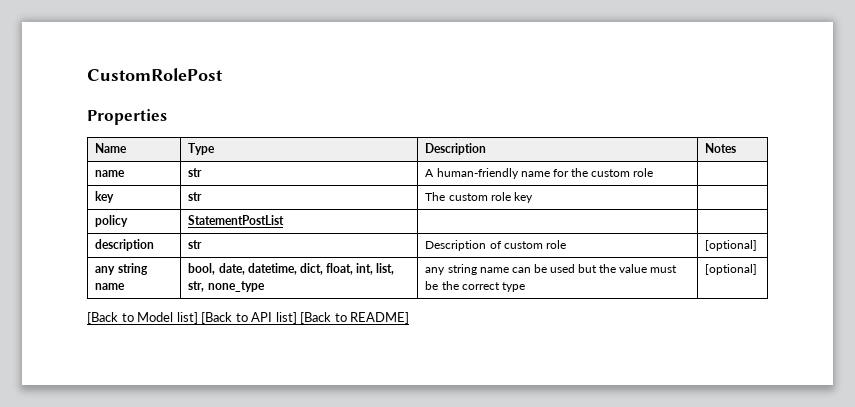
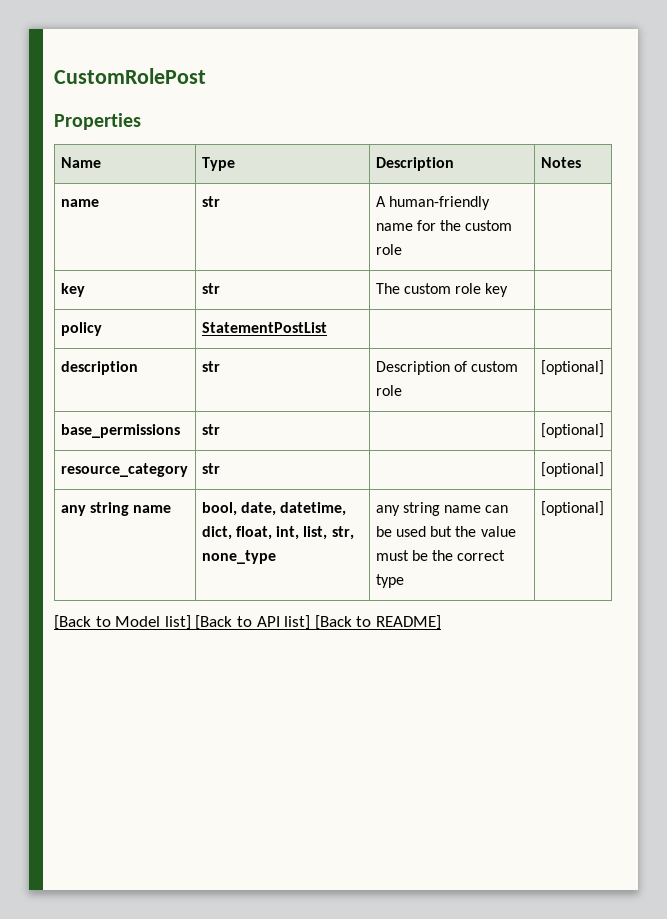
(758, 245) none -> [60,424,180,438] [201,424,220,435] [540,423,604,438] [60,463,188,477] [201,463,220,474] [540,462,604,477] // base_permissions | str | | [optional] // resource_category | str | | [optional]

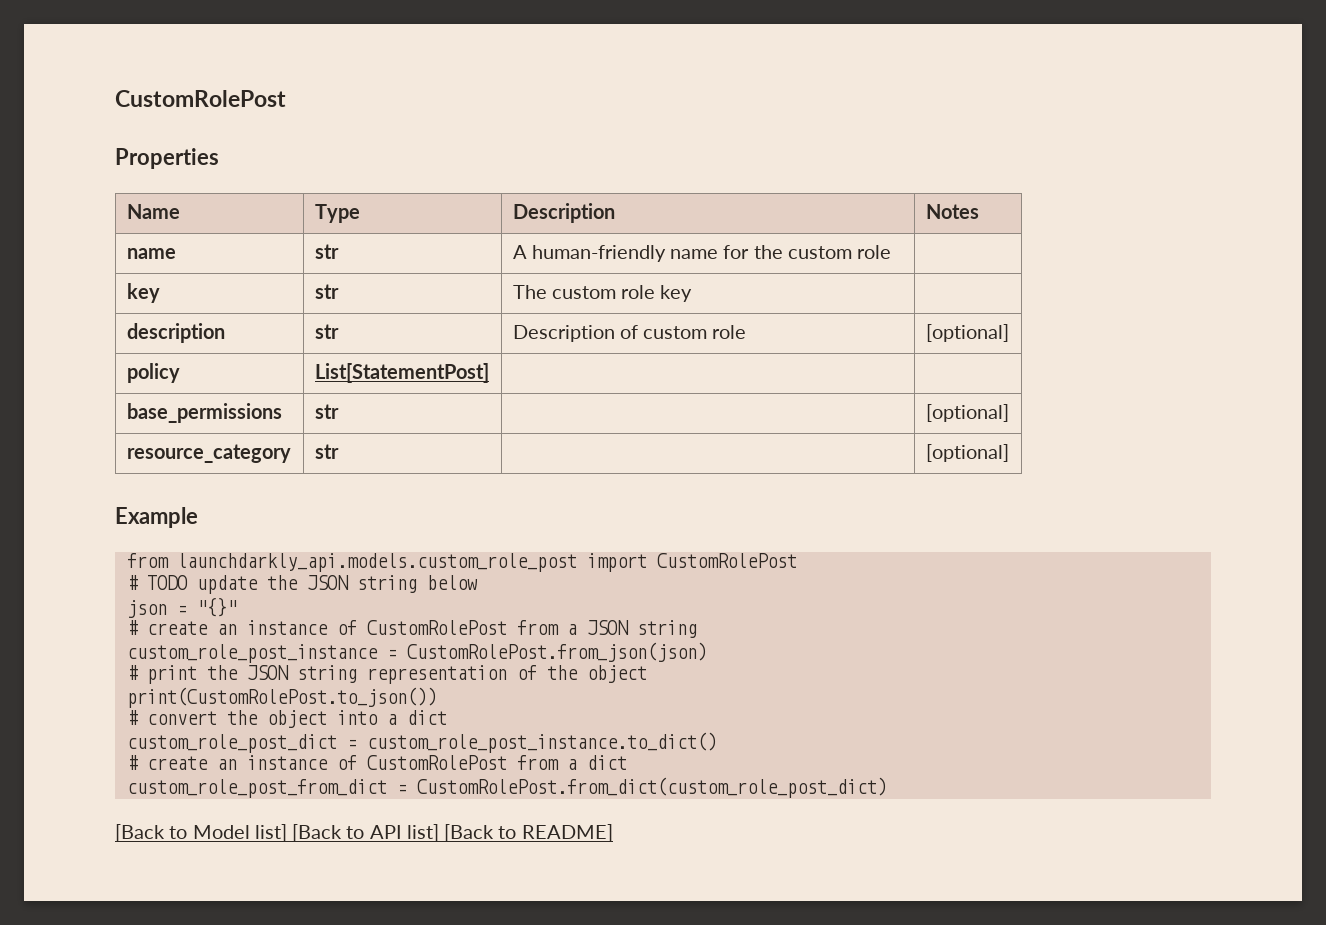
[60,322,102,336] [201,322,327,333] // policy | StatementPostList | | -> (693, 293) none
(604, 367) none -> [126,363,180,383] [314,363,489,383] // policy | List[StatementPost] | |
[60,502,172,516] [201,502,347,516] [201,526,354,540] [201,550,276,564] [375,502,509,516] [375,526,516,537] [375,550,506,561] [375,574,404,588] [540,501,604,516] // any string name | bool, date, datetime, dict, float, int, list, str, none_type | any string name can be used but the value must be the correct type | [optional] -> [115,507,198,528] [126,553,797,572] [126,575,478,594] [126,597,237,618] [126,620,697,638] [126,642,707,663] [126,665,647,684] [126,687,437,708] [126,710,447,728] [126,732,717,753] [126,755,627,770] [126,777,887,798] // Example // from launchdarkly_api.models.custom_role_post import CustomRolePost // # TODO update the JSON string below // json = "{}" // # create an instance of CustomRolePost from a JSON string // custom_role_post_instance = CustomRolePost.from_json(json) // # print the JSON string representation of the object // print(CustomRolePost.to_json()) // # convert the object into a dict // custom_role_post_dict = custom_role_post_instance.to_dict() // # create an instance of CustomRolePost from a dict // custom_role_post_from_dict = CustomRolePost.from_dict(custom_role_post_dict)

